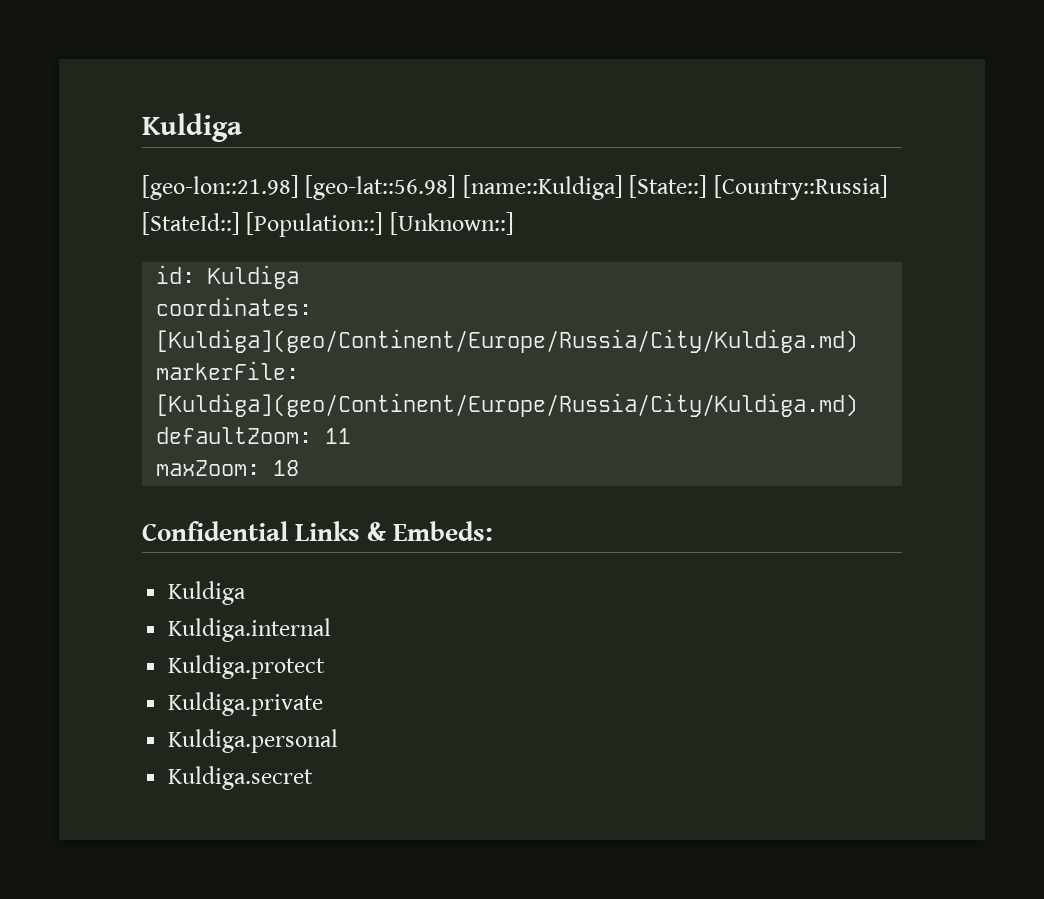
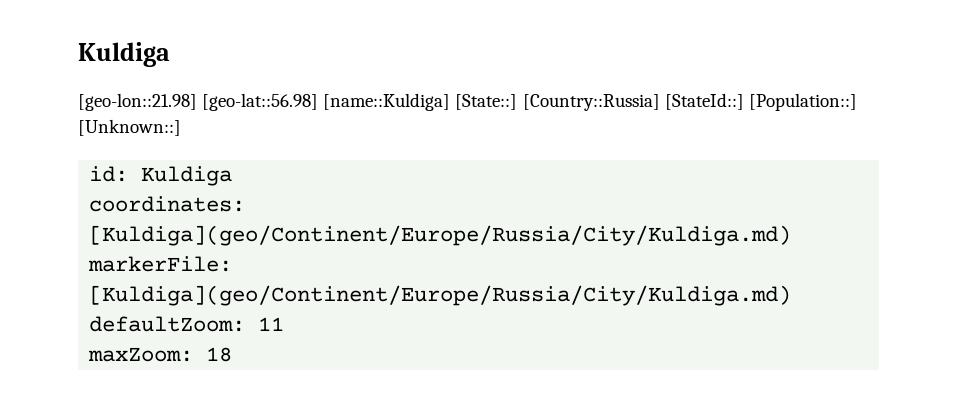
[142,521,494,541] [168,581,247,605] [168,618,332,642] [168,655,326,679] [168,692,324,716] [168,729,339,753] [168,766,314,790] // Confidential Links & Embeds: // Kuldiga // Kuldiga.internal // Kuldiga.protect // Kuldiga.private // Kuldiga.personal // Kuldiga.secret -> (233, 354) none

